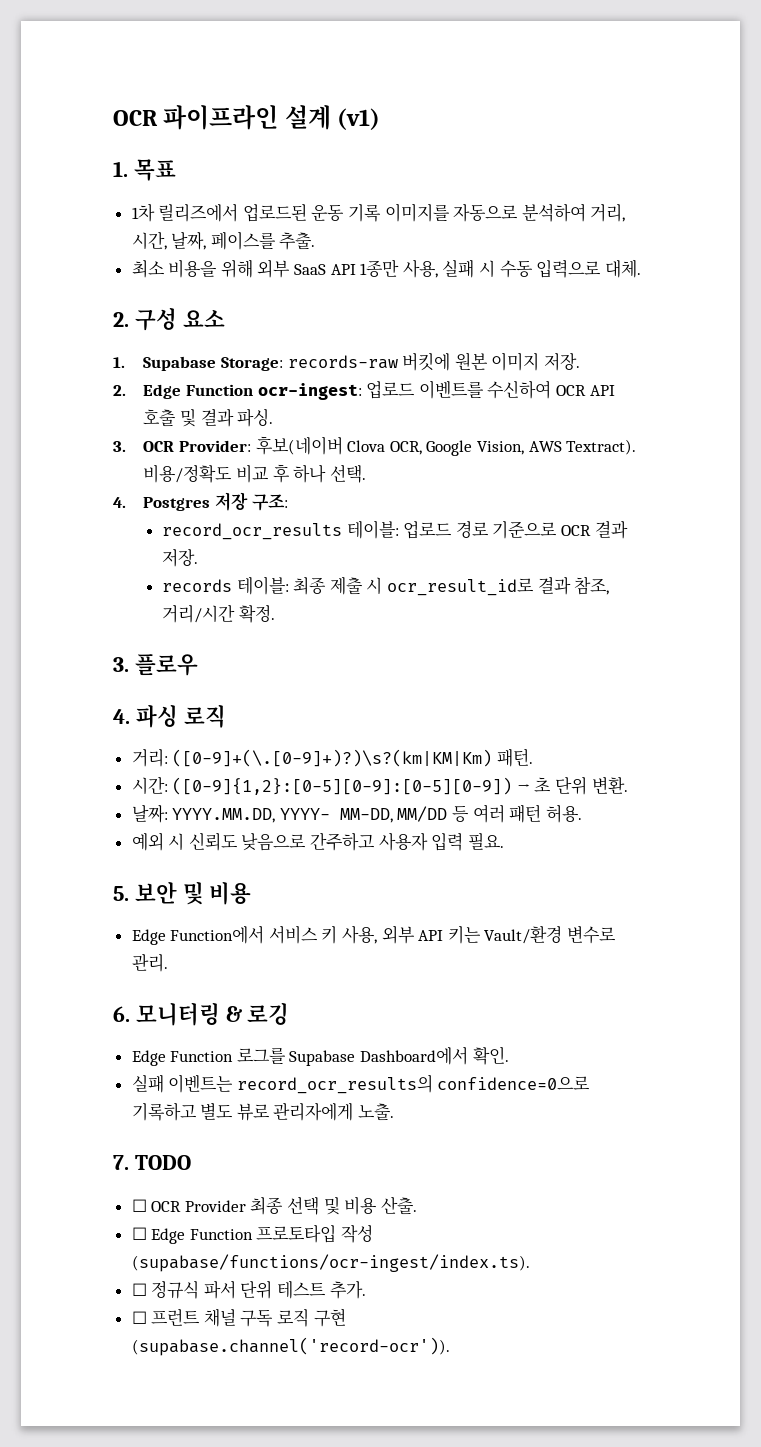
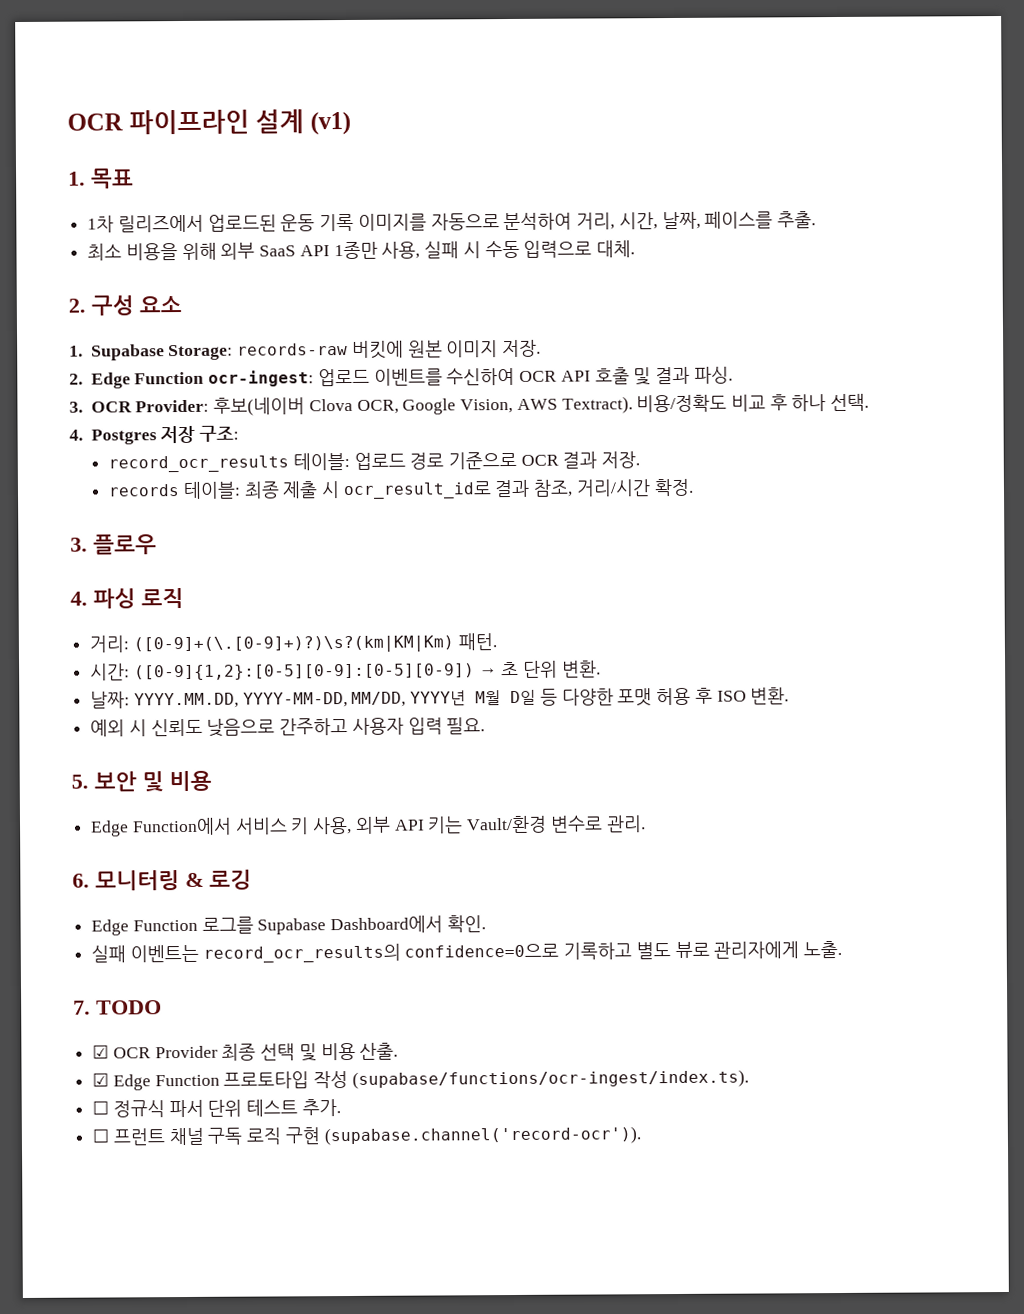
[279,804,582,823] YYYY- MM-DD, MM/DD 등 여러 패턴 허용. -> [242,687,790,708] YYYY-MM-DD, MM/DD, YYYY년 M월 D일 등 다양한 포맷 허용 후 ISO 변환.
[131,1199,147,1212] ☐ -> [92,1044,110,1059] ☑
[131,1227,147,1240] ☐ -> [92,1072,110,1087] ☑

